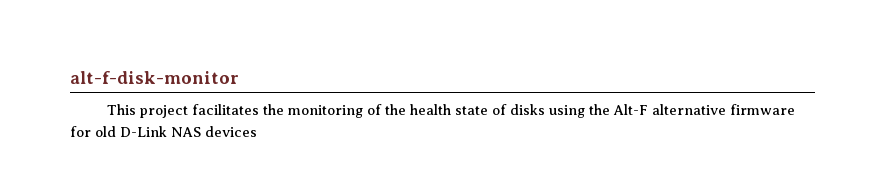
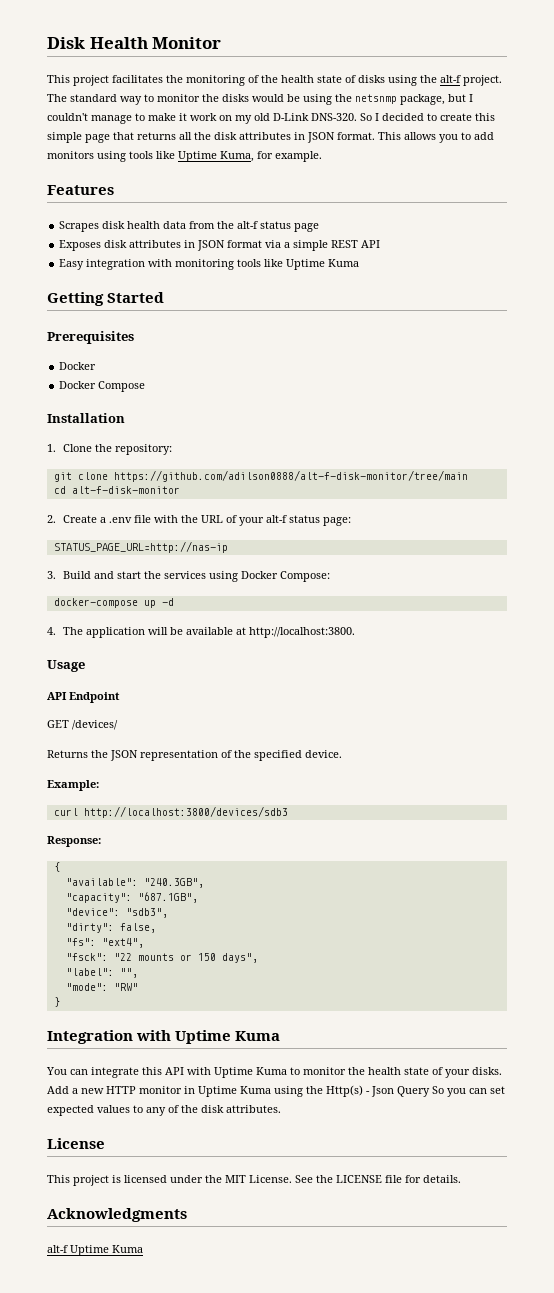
[70,71,239,84] alt-f-disk-monitor -> [47,37,222,49] Disk Health Monitor
[613,104,796,115] [70,126,257,137] Alt-F alternative firmware for old D-Link NAS devices -> [440,75,502,86] [47,94,473,105] [47,113,495,124] [47,132,494,143] [47,151,322,162] [47,185,114,195] [59,221,320,232] [59,240,381,251] [59,259,360,270] [47,292,165,306] [47,331,134,344] [59,362,97,370] [59,381,146,392] [47,413,125,423] [47,444,173,455] [53,470,468,482] [53,486,180,494] [47,515,352,526] [53,541,228,553] [47,571,331,582] [53,598,174,608] [47,627,356,638] [47,660,85,672] [47,692,120,703] [47,720,118,730] [47,750,342,761] [47,780,99,791] [53,806,288,818] [47,836,101,847] [53,862,60,872] [65,878,204,888] [65,892,198,903] [65,908,168,918] [65,923,156,933] [65,938,144,948] [65,953,258,963] [65,968,138,978] [65,983,138,991] [53,997,60,1007] [47,1030,281,1044] [46,1067,502,1078] [47,1085,505,1097] [47,1105,281,1116] [47,1138,105,1149] [47,1175,461,1186] [47,1208,187,1222] [47,1245,143,1256] alt-f project. The standard way to monitor the disks would be using the netsnmp package, but I couldn't manage to make it work on my old D-Link DNS-320. So I decided to create this simple page that returns all the disk attributes in JSON format. This allows you to add monitors using tools like Uptime Kuma, for example. // Features // Scrapes disk health data from the alt-f status page // Exposes disk attributes in JSON format via a simple REST API // Easy integration with monitoring tools like Uptime Kuma // Getting Started // Prerequisites // Docker // Docker Compose // Installation // 1. Clone the repository: // git clone https://github.com/adilson0888/alt-f-disk-monitor/tree/main // cd alt-f-disk-monitor // 2. Create a .env file with the URL of your alt-f status page: // STATUS_PAGE_URL=http://nas-ip // 3. Build and start the services using Docker Compose: // docker-compose up -d // 4. The application will be available at http://localhost:3800. // Usage // API Endpoint // GET /devices/ // Returns the JSON representation of the specified device. // Example: // curl http://localhost:3800/devices/sdb3 // Response: // { // "available": "240.3GB", // "capacity": "687.1GB", // "device": "sdb3", // "dirty": false, // "fs": "ext4", // "fsck": "22 mounts or 150 days", // "label": "", // "mode": "RW" // } // Integration with Uptime Kuma // You can integrate this API with Uptime Kuma to monitor the health state of your disks. Add a new HTTP monitor in Uptime Kuma using the Http(s) - Json Query So you can set expected values to any of the disk attributes. // License // This project is licensed under the MIT License. See the LICENSE file for details. // Acknowledgments // alt-f Uptime Kuma

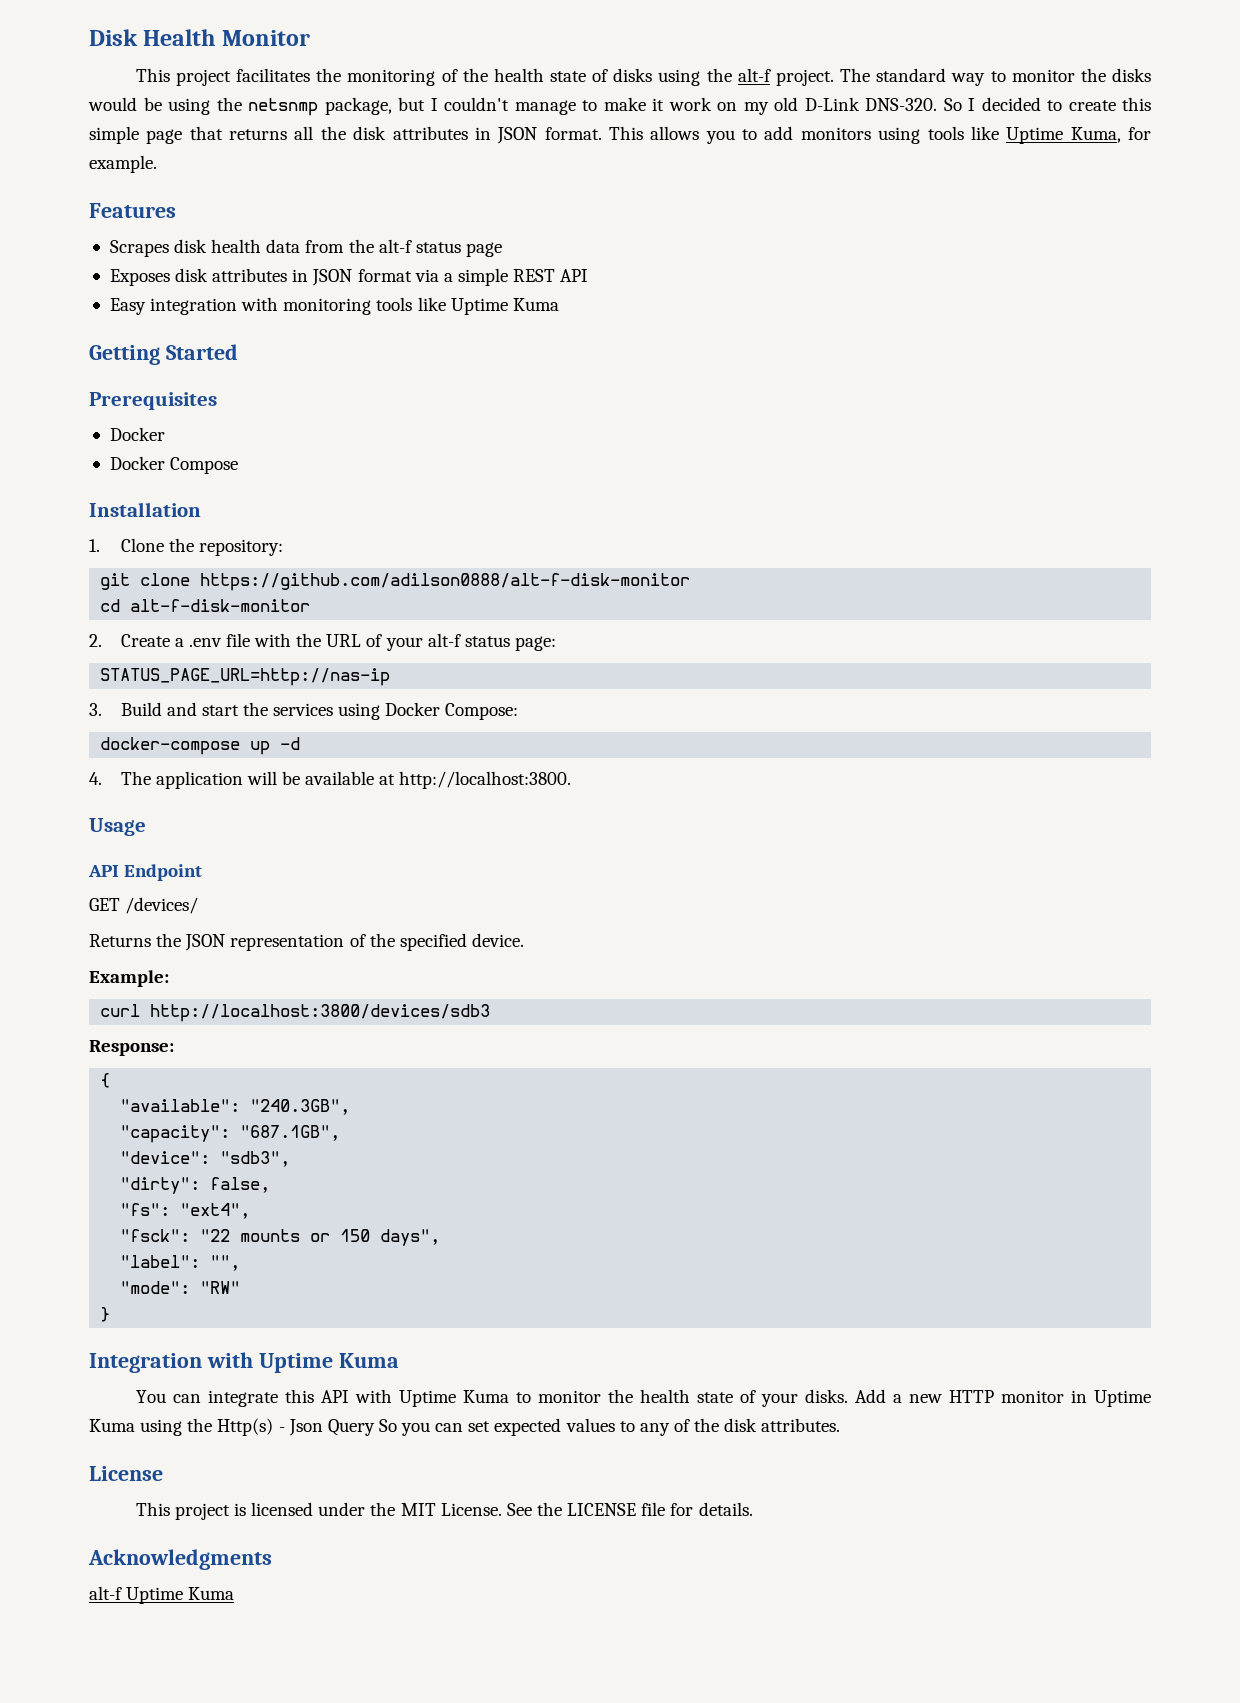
[113,470,468,482] https://github.com/adilson0888/alt-f-disk-monitor/tree/main -> [200,573,691,591] https://github.com/adilson0888/alt-f-disk-monitor

